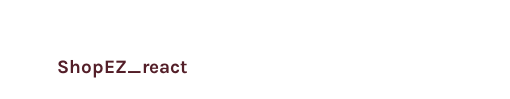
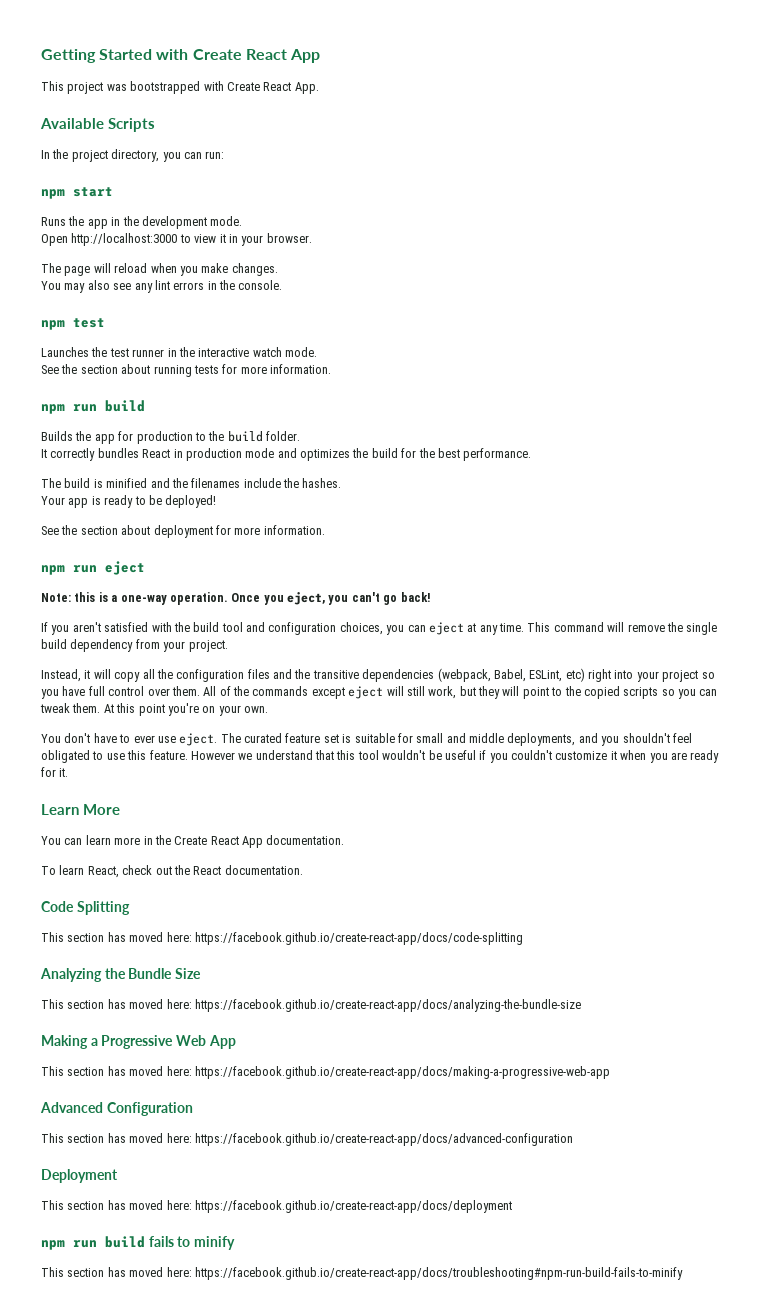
[57,59,188,78] ShopEZ_react -> [41,49,320,63] [41,81,319,94] [40,118,155,132] [41,149,225,162] [41,187,113,199] [41,216,243,229] [41,233,312,246] [41,263,278,276] [41,280,283,293] [41,318,105,330] [41,347,317,357] [41,364,331,377] [41,400,145,414] [41,431,300,444] [41,448,532,461] [41,478,342,488] [41,495,217,508] [41,525,325,538] [41,561,145,575] [41,592,431,605] [41,622,718,635] [41,639,228,652] [41,668,715,682] [41,686,718,699] [40,703,268,716] [41,733,692,746] [41,750,720,763] [41,767,69,777] [41,804,120,815] [41,835,345,848] [41,865,303,878] [41,901,130,915] [41,932,523,945] [40,968,201,982] [41,999,581,1012] [41,1035,236,1049] [41,1066,610,1079] [40,1102,193,1116] [41,1133,573,1146] [41,1169,118,1183] [41,1200,512,1213] [41,1236,235,1250] [41,1267,683,1280] Getting Started with Create React App // This project was bootstrapped with Create React App. // Available Scripts // In the project directory, you can run: // npm start // Runs the app in the development mode. // Open http://localhost:3000 to view it in your browser. // The page will reload when you make changes. // You may also see any lint errors in the console. // npm test // Launches the test runner in the interactive watch mode. // See the section about running tests for more information. // npm run build // Builds the app for production to the build folder. // It correctly bundles React in production mode and optimizes the build for the best performance. // The build is minified and the filenames include the hashes. // Your app is ready to be deployed! // See the section about deployment for more information. // npm run eject // Note: this is a one-way operation. Once you eject, you can't go back! // If you aren't satisfied with the build tool and configuration choices, you can eject at any time. This command will remove the single build dependency from your project. // Instead, it will copy all the configuration files and the transitive dependencies (webpack, Babel, ESLint, etc) right into your project so you have full control over them. All of the commands except eject will still work, but they will point to the copied scripts so you can tweak them. At this point you're on your own. // You don't have to ever use eject. The curated feature set is suitable for small and middle deployments, and you shouldn't feel obligated to use this feature. However we understand that this tool wouldn't be useful if you couldn't customize it when you are ready for it. // Learn More // You can learn more in the Create React App documentation. // To learn React, check out the React documentation. // Code Splitting // This section has moved here: https://facebook.github.io/create-react-app/docs/code-splitting // Analyzing the Bundle Size // This section has moved here: https://facebook.github.io/create-react-app/docs/analyzing-the-bundle-size // Making a Progressive Web App // This section has moved here: https://facebook.github.io/create-react-app/docs/making-a-progressive-web-app // Advanced Configuration // This section has moved here: https://facebook.github.io/create-react-app/docs/advanced-configuration // Deployment // This section has moved here: https://facebook.github.io/create-react-app/docs/deployment // npm run build fails to minify // This section has moved here: https://facebook.github.io/create-react-app/docs/troubleshooting#npm-run-build-fails-to-minify

